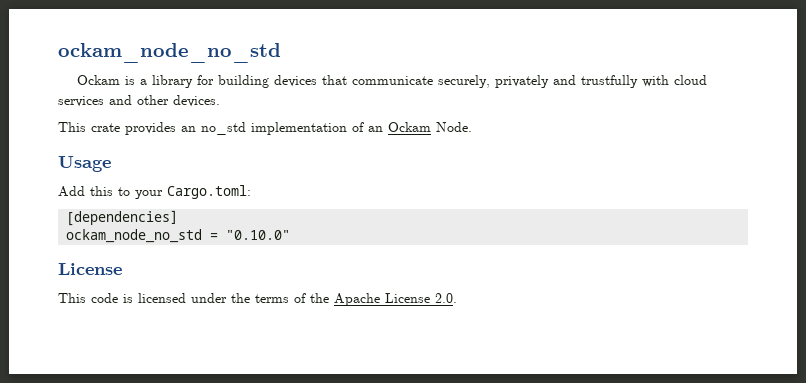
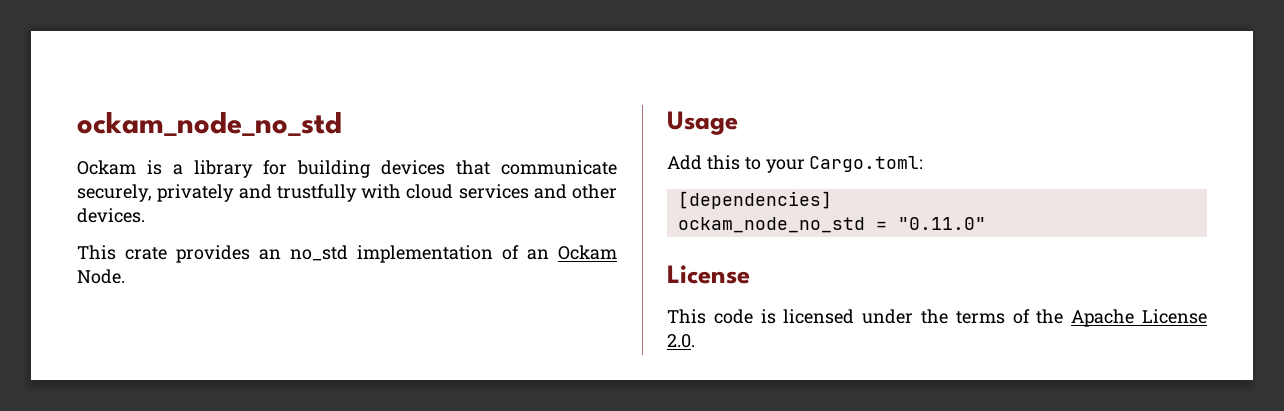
[226,230,291,240] "0.10.0" -> [897,217,986,230] "0.11.0"

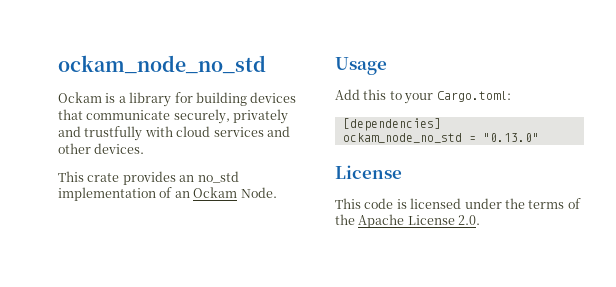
[897,217,986,230] "0.11.0" -> [482,133,539,142] "0.13.0"

